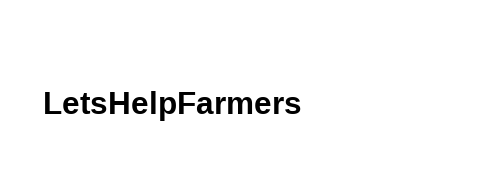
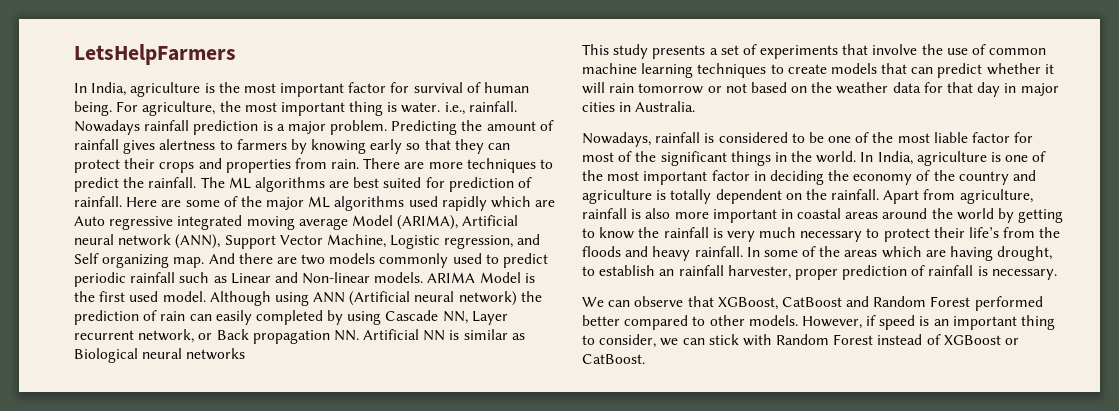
(302, 106) none -> [74,82,530,97] [74,101,517,116] [74,120,554,135] [74,139,511,154] [74,158,554,173] [74,177,533,192] [74,196,556,211] [74,215,519,230] [74,234,541,249] [74,253,549,268] [74,272,535,287] [74,291,542,306] [74,310,508,325] [74,329,525,344] [74,348,246,363] [582,44,1047,59] [582,63,1054,78] [582,82,1059,97] [582,101,696,112] [582,132,1034,147] [582,151,1047,166] [582,170,1037,185] [582,189,1033,204] [582,208,1064,223] [582,227,1061,242] [582,246,1053,261] [582,265,1057,280] [582,296,1043,311] [582,315,1056,330] [582,334,1020,348] [582,354,645,364] // In India, agriculture is the most important factor for survival of human being. For agriculture, the most important thing is water. i.e., rainfall. Nowadays rainfall prediction is a major problem. Predicting the amount of rainfall gives alertness to farmers by knowing early so that they can protect their crops and properties from rain. There are more techniques to predict the rainfall. The ML algorithms are best suited for prediction of rainfall. Here are some of the major ML algorithms used rapidly which are Auto regressive integrated moving average Model (ARIMA), Artificial neural network (ANN), Support Vector Machine, Logistic regression, and Self organizing map. And there are two models commonly used to predict periodic rainfall such as Linear and Non-linear models. ARIMA Model is the first used model. Although using ANN (Artificial neural network) the prediction of rain can easily completed by using Cascade NN, Layer recurrent network, or Back propagation NN. Artificial NN is similar as Biological neural networks // This study presents a set of experiments that involve the use of common machine learning techniques to create models that can predict whether it will rain tomorrow or not based on the weather data for that day in major cities in Australia. // Nowadays, rainfall is considered to be one of the most liable factor for most of the significant things in the world. In India, agriculture is one of the most important factor in deciding the economy of the country and agriculture is totally dependent on the rainfall. Apart from agriculture, rainfall is also more important in coastal areas around the world by getting to know the rainfall is very much necessary to protect their life’s from the floods and heavy rainfall. In some of the areas which are having drought, to establish an rainfall harvester, proper prediction of rainfall is necessary. // We can observe that XGBoost, CatBoost and Random Forest performed better compared to other models. However, if speed is an important thing to consider, we can stick with Random Forest instead of XGBoost or CatBoost.

